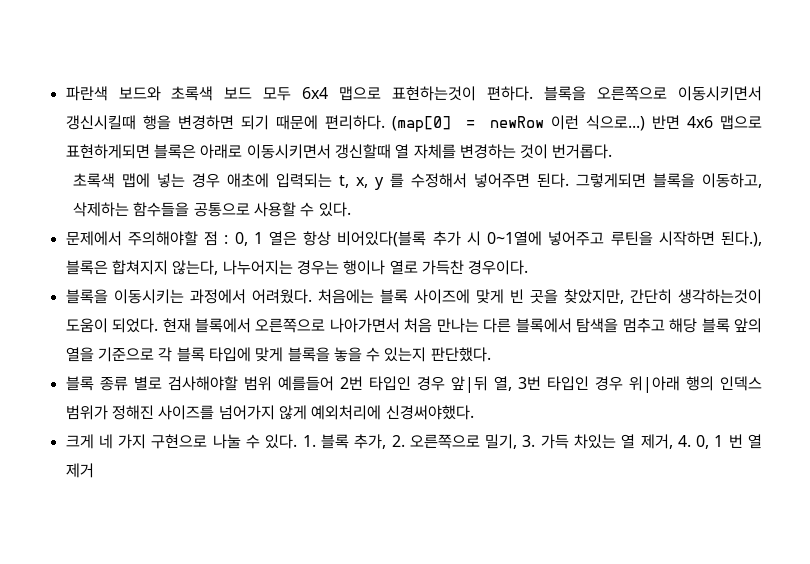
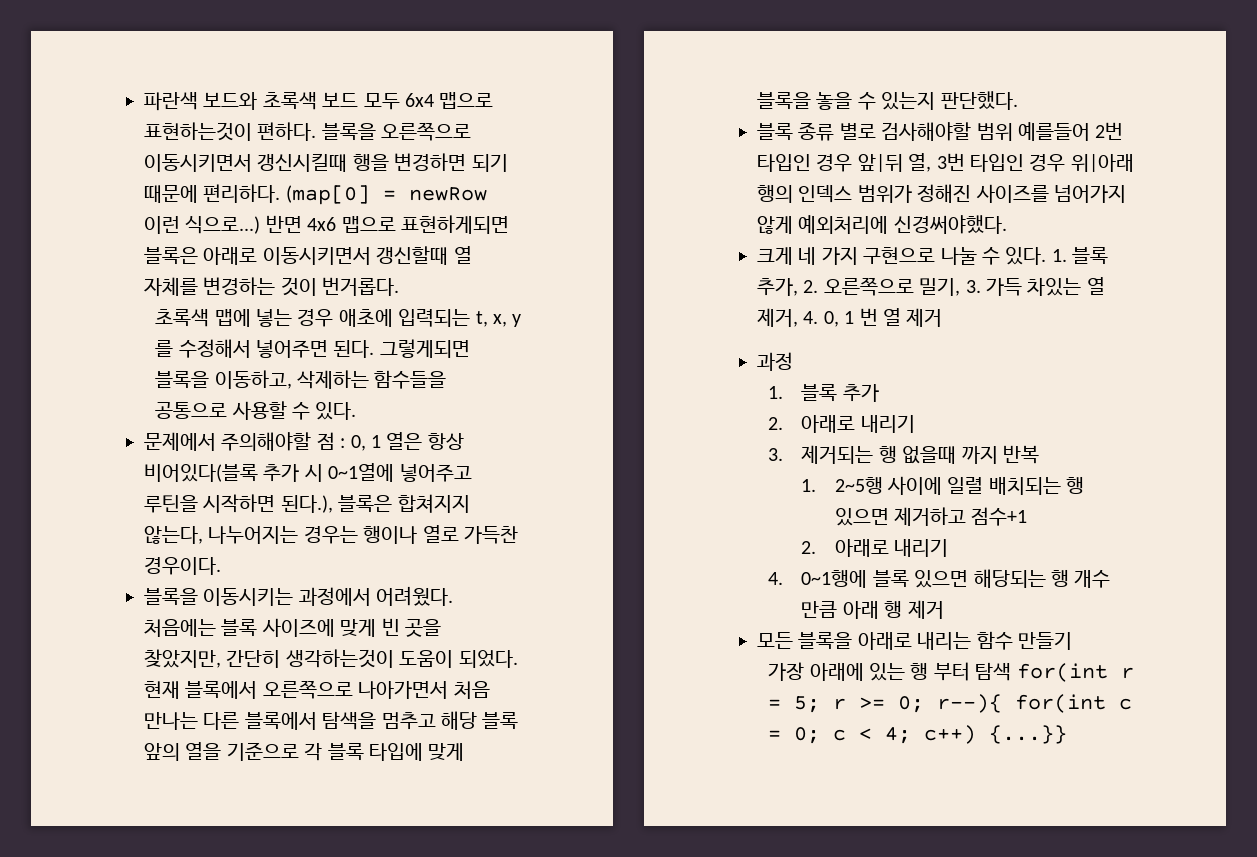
(94, 470) none -> [757,352,793,371] [768,384,879,402] [768,415,915,433] [768,445,1039,464] [801,476,1085,495] [834,507,1028,526] [801,539,948,557] [768,569,1111,588] [801,600,944,619] [757,631,1072,650] [768,662,1134,682] [768,694,1133,713] [768,725,1068,744] // 과정 // 1. 블록 추가 // 2. 아래로 내리기 // 3. 제거되는 행 없을때 까지 반복 // 1. 2~5행 사이에 일렬 배치되는 행 있으면 제거하고 점수+1 // 2. 아래로 내리기 // 4. 0~1행에 블록 있으면 해당되는 행 개수 만큼 아래 행 제거 // 모든 블록을 아래로 내리는 함수 만들기 // 가장 아래에 있는 행 부터 탐색 for(int r = 5; r >= 0; r--){ for(int c = 0; c < 4; c++) {...}}

